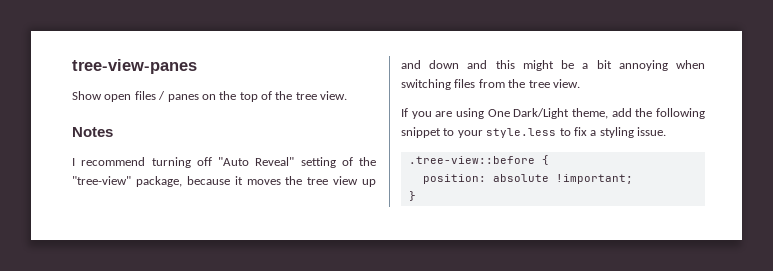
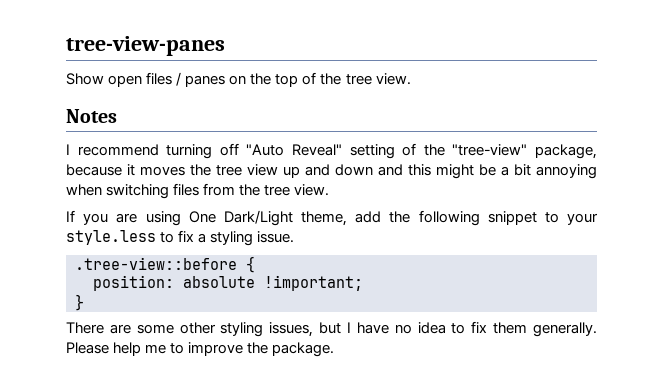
(416, 196) none -> [66,321,597,337] [66,342,335,357] // There are some other styling issues, but I have no idea to fix them generally. Please help me to improve the package.

